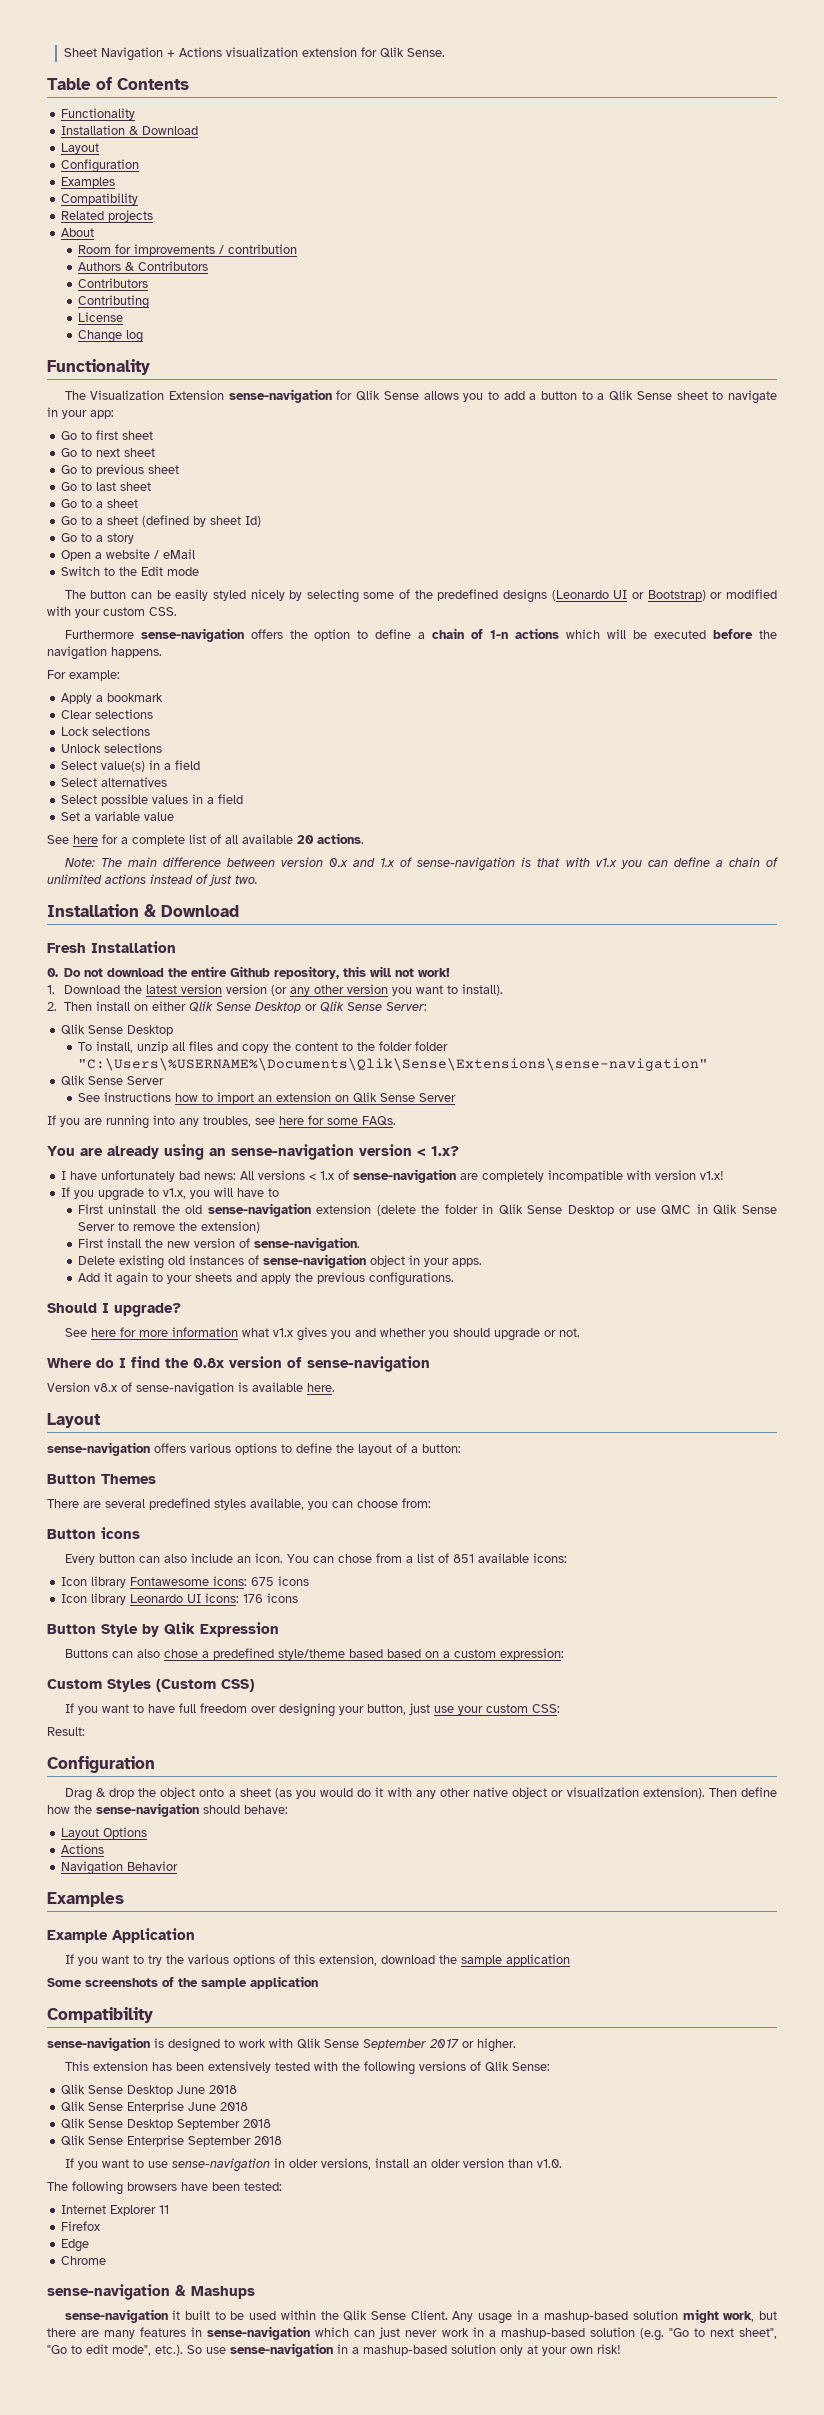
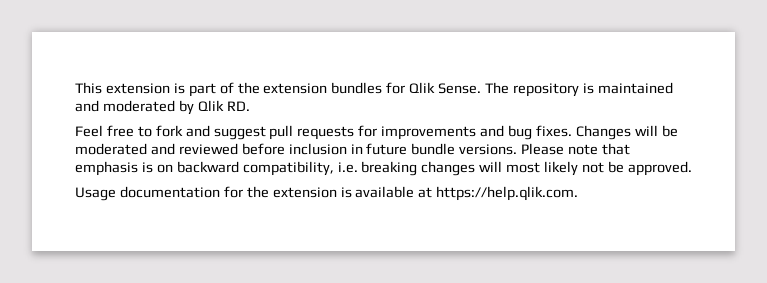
[64,47,446,61] [47,77,189,90] [60,108,135,120] [60,125,198,135] [60,143,99,154] [60,159,139,173] [60,177,115,188] [60,193,138,205] [60,210,153,222] [60,228,94,237] [77,244,297,256] [77,261,208,271] [77,278,148,288] [77,295,149,309] [77,312,123,322] [77,330,143,343] [47,359,150,375] [64,389,777,404] [47,407,114,419] [60,430,153,440] [60,448,155,457] [60,464,179,476] [60,482,151,491] [60,499,138,508] [60,515,261,527] [60,533,134,544] [60,549,195,561] [60,566,199,576] [64,589,777,603] [47,606,177,618] [64,628,777,642] [47,646,162,660] [47,670,120,681] [60,693,163,704] [60,709,153,719] [60,726,150,736] [60,743,162,753] [60,760,200,772] [60,777,167,787] [60,794,243,806] [60,811,174,821] [47,833,364,846] [64,857,778,871] [47,874,258,886] [47,904,239,917] [47,941,176,953] [47,966,451,979] [47,984,504,996] [47,1001,428,1013] [60,1024,173,1036] [77,1041,448,1053] [77,1058,708,1071] [60,1075,164,1086] [77,1092,456,1104] [47,1115,396,1129] [47,1144,459,1160] [60,1169,724,1183] [60,1187,279,1201] [77,1203,777,1217] [77,1221,260,1233] [77,1237,360,1251] [77,1254,482,1269] [77,1272,454,1286] [47,1303,181,1317] [64,1327,580,1341] [47,1356,430,1372] [47,1382,335,1396] [47,1413,101,1428] [47,1442,461,1456] [47,1474,156,1484] [47,1498,431,1510] [47,1527,140,1539] [64,1553,567,1565] [60,1576,309,1588] [60,1593,298,1605] [47,1622,279,1637] [64,1648,564,1660] [47,1679,254,1692] [64,1703,560,1717] [47,1727,85,1736] [47,1756,155,1773] [64,1787,777,1801] [47,1803,288,1817] [60,1827,147,1839] [60,1844,104,1854] [60,1861,178,1875] [47,1892,124,1907] [47,1928,195,1943] [64,1954,570,1966] [47,1976,318,1989] [47,2007,153,2023] [47,2037,516,2052] [64,2061,550,2075] [60,2084,237,2096] [60,2101,248,2113] [60,2118,271,2130] [60,2135,282,2147] [64,2158,562,2172] [47,2181,282,2195] [60,2205,169,2216] [60,2221,100,2231] [60,2239,89,2252] [60,2256,106,2265] [47,2284,255,2300] [64,2309,777,2324] [47,2326,777,2341] [47,2343,621,2357] Sheet Navigation + Actions visualization extension for Qlik Sense. // Table of Contents // Functionality // Installation & Download // Layout // Configuration // Examples // Compatibility // Related projects // About // Room for improvements / contribution // Authors & Contributors // Contributors // Contributing // License // Change log // Functionality // The Visualization Extension sense-navigation for Qlik Sense allows you to add a button to a Qlik Sense sheet to navigate in your app: // Go to first sheet // Go to next sheet // Go to previous sheet // Go to last sheet // Go to a sheet // Go to a sheet (defined by sheet Id) // Go to a story // Open a website / eMail // Switch to the Edit mode // The button can be easily styled nicely by selecting some of the predefined designs (Leonardo UI or Bootstrap) or modified with your custom CSS. // Furthermore sense-navigation offers the option to define a chain of 1-n actions which will be executed before the navigation happens. // For example: // Apply a bookmark // Clear selections // Lock selections // Unlock selections // Select value(s) in a field // Select alternatives // Select possible values in a field // Set a variable value // See here for a complete list of all available 20 actions. // Note: The main difference between version 0.x and 1.x of sense-navigation is that with v1.x you can define a chain of unlimited actions instead of just two. // Installation & Download // Fresh Installation // 0. Do not download the entire Github repository, this will not work! // 1. Download the latest version version (or any other version you want to install). // 2. Then install on either Qlik Sense Desktop or Qlik Sense Server: // Qlik Sense Desktop // To install, unzip all files and copy the content to the folder folder "C:\Users\%USERNAME%\Documents\Qlik\Sense\Extensions\sense-navigation" // Qlik Sense Server // See instructions how to import an extension on Qlik Sense Server // If you are running into any troubles, see here for some FAQs. // You are already using an sense-navigation version < 1.x? // I have unfortunately bad news: All versions < 1.x of sense-navigation are completely incompatible with version v1.x! // If you upgrade to v1.x, you will have to // First uninstall the old sense-navigation extension (delete the folder in Qlik Sense Desktop or use QMC in Qlik Sense Server to remove the extension) // First install the new version of sense-navigation. // Delete existing old instances of sense-navigation object in your apps. // Add it again to your sheets and apply the previous configurations. // Should I upgrade? // See here for more information what v1.x gives you and whether you should upgrade or not. // Where do I find the 0.8x version of sense-navigation // Version v8.x of sense-navigation is available here. // Layout // sense-navigation offers various options to define the layout of a button: // Button Themes // There are several predefined styles available, you can choose from: // Button icons // Every button can also include an icon. You can chose from a list of 851 available icons: // Icon library Fontawesome icons: 675 icons // Icon library Leonardo UI icons: 176 icons // Button Style by Qlik Expression // Buttons can also chose a predefined style/theme based based on a custom expression: // Custom Styles (Custom CSS) // If you want to have full freedom over designing your button, just use your custom CSS: // Result: // Configuration // Drag & drop the object onto a sheet (as you would do it with any other native object or visualization extension). Then define how the sense-navigation should behave: // Layout Options // Actions // Navigation Behavior // Examples // Example Application // If you want to try the various options of this extension, download the sample application // Some screenshots of the sample application // Compatibility // sense-navigation is designed to work with Qlik Sense September 2017 or higher. // This extension has been extensively tested with the following versions of Qlik Sense: // Qlik Sense Desktop June 2018 // Qlik Sense Enterprise June 2018 // Qlik Sense Desktop September 2018 // Qlik Sense Enterprise September 2018 // If you want to use sense-navigation in older versions, install an older version than v1.0. // The following browsers have been tested: // Internet Explorer 11 // Firefox // Edge // Chrome // sense-navigation & Mashups // sense-navigation it built to be used within the Qlik Sense Client. Any usage in a mashup-based solution might work, but there are many features in sense-navigation which can just never work in a mashup-based solution (e.g. "Go to next sheet", "Go to edit mode", etc.). So use sense-navigation in a mashup-based solution only at your own risk! -> [75,82,673,97] [75,100,250,115] [75,125,678,140] [75,143,631,155] [75,161,692,176] [75,186,579,201] This extension is part of the extension bundles for Qlik Sense. The repository is maintained and moderated by Qlik RD. // Feel free to fork and suggest pull requests for improvements and bug fixes. Changes will be moderated and reviewed before inclusion in future bundle versions. Please note that emphasis is on backward compatibility, i.e. breaking changes will most likely not be approved. // Usage documentation for the extension is available at https://help.qlik.com.

